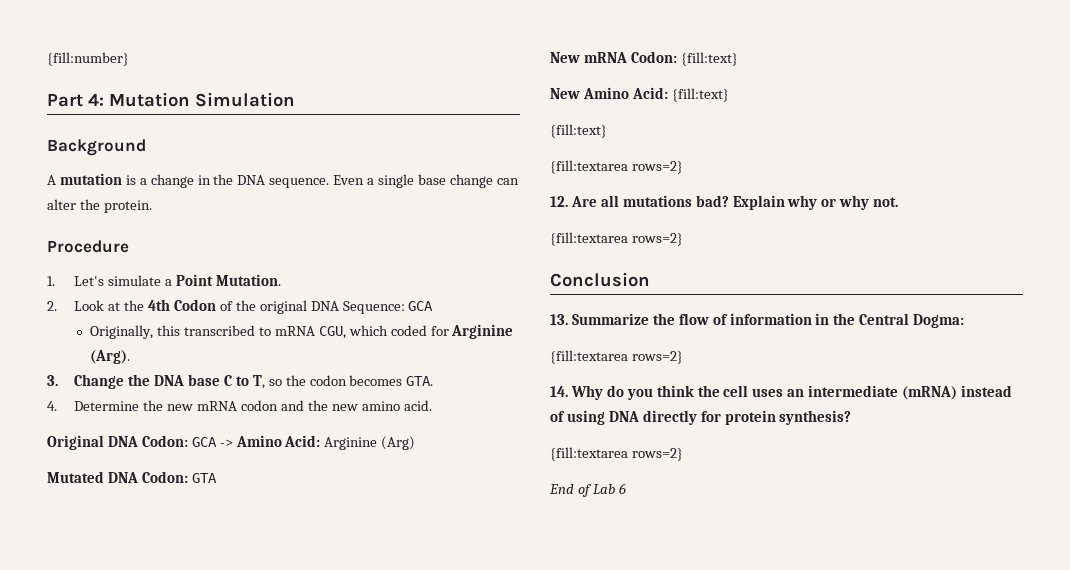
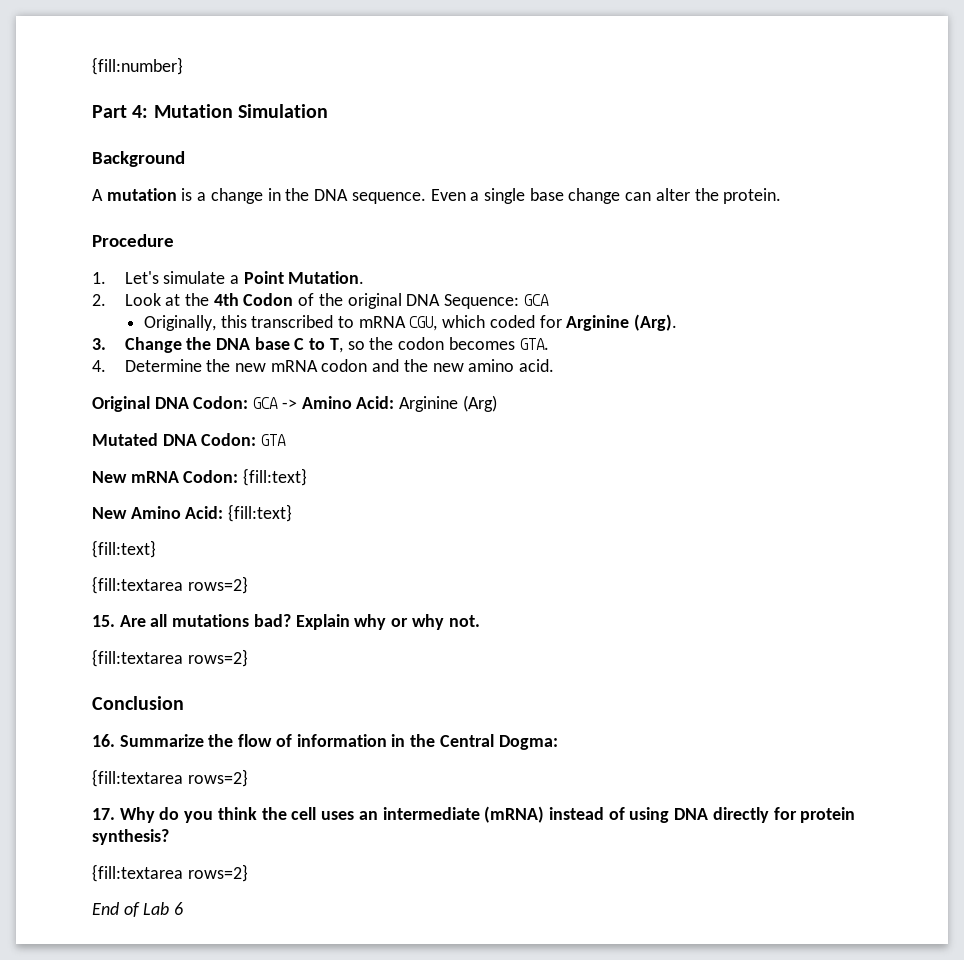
[550,196,568,207] 12. -> [92,615,115,627] 15.
[550,314,568,325] 13. -> [92,734,115,747] 16.
[550,386,568,397] 14. -> [92,808,115,820] 17.

